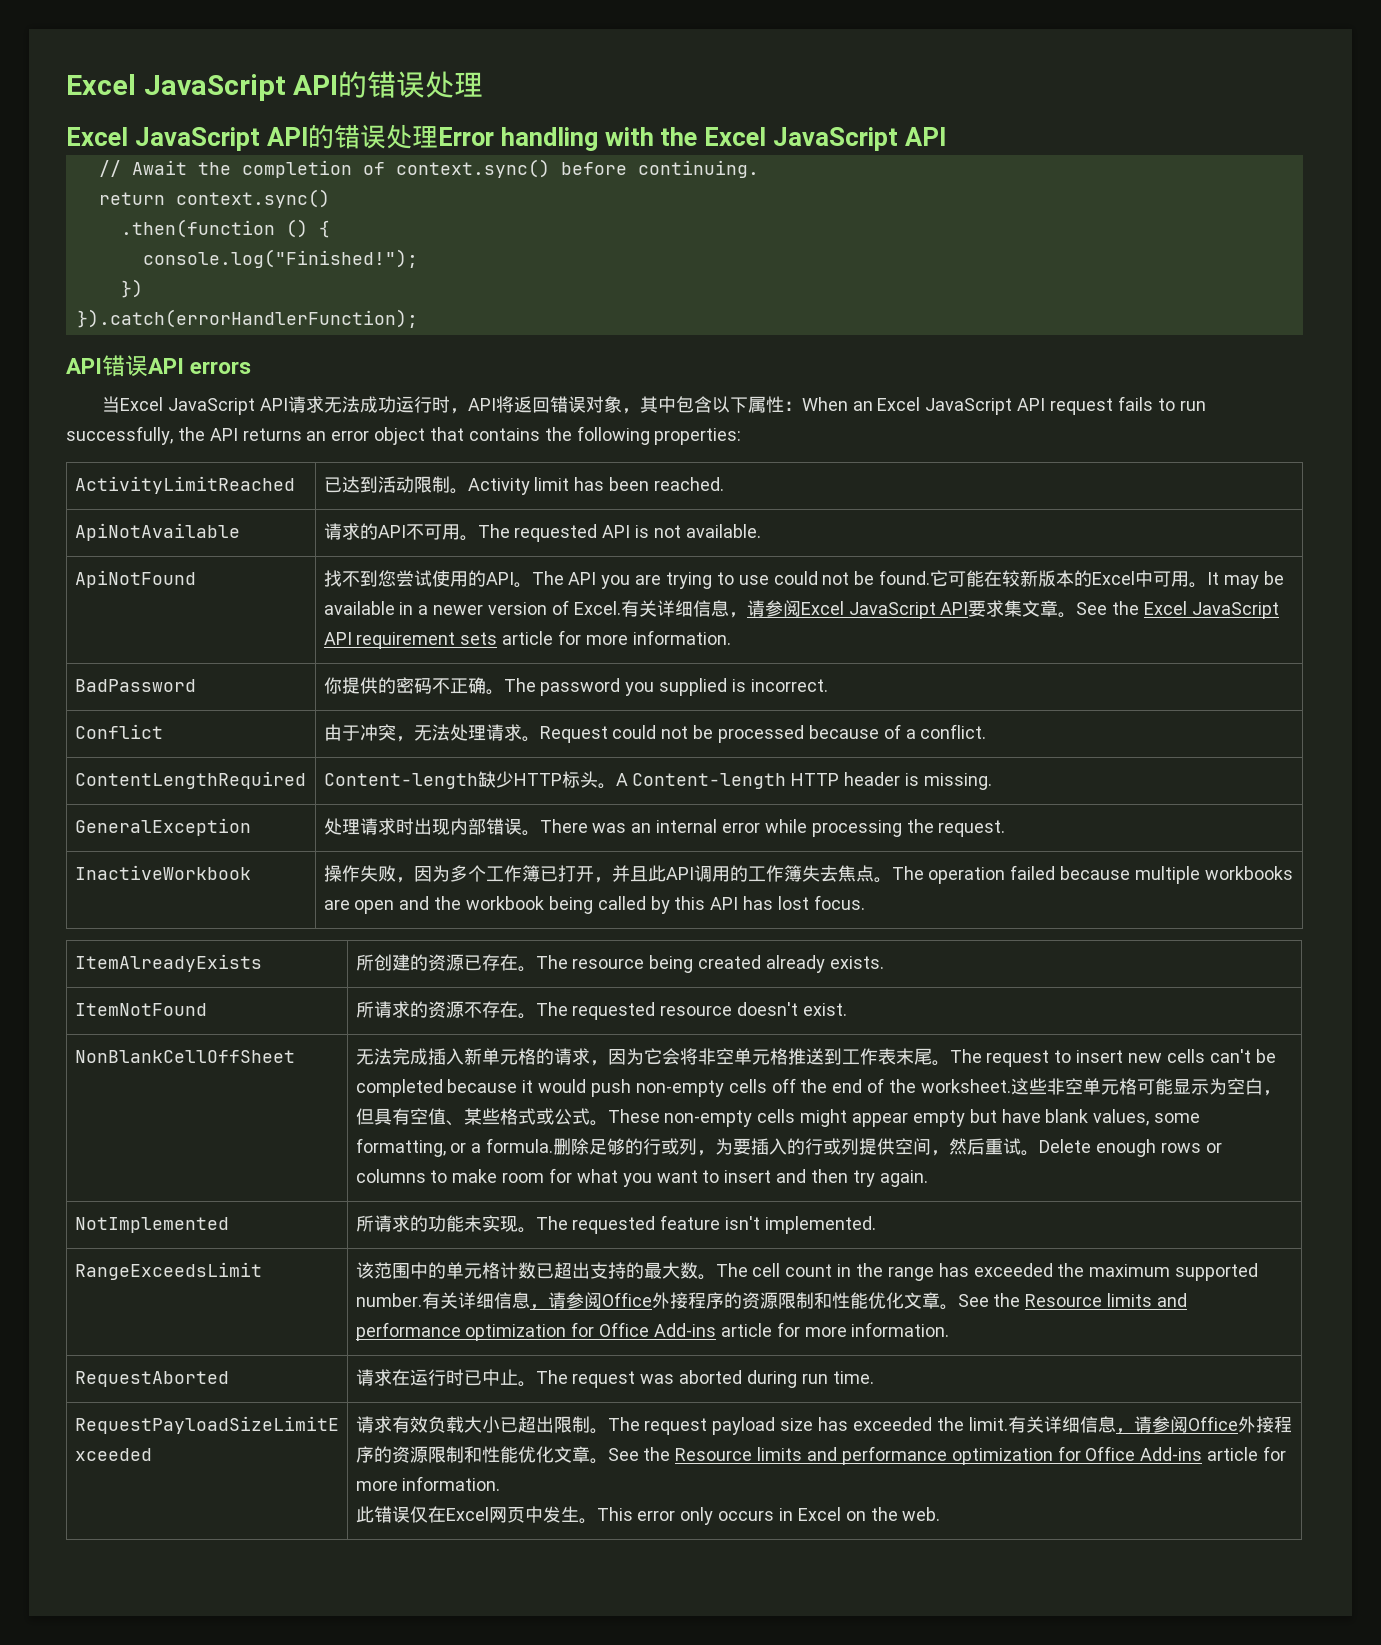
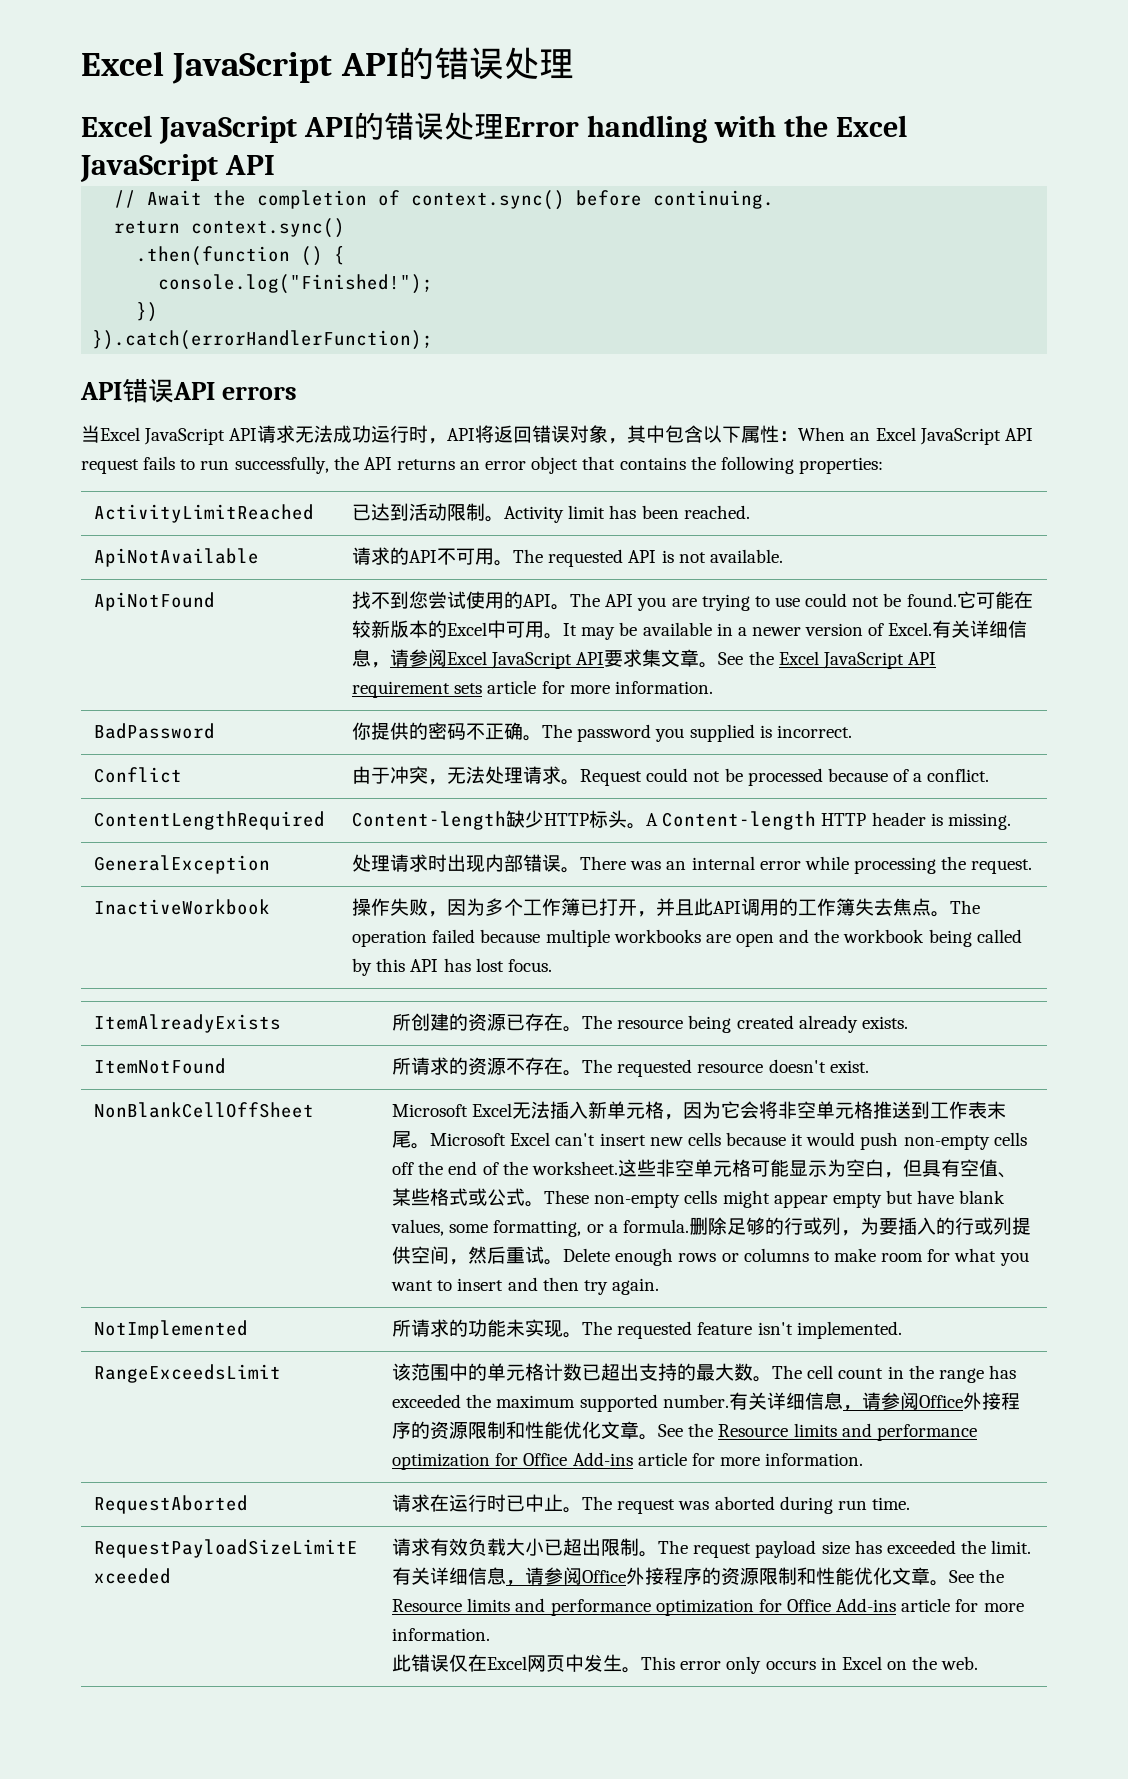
[355,1048,428,1065] 无法完成 -> [392,1101,551,1119] Microsoft Excel无法
[535,1048,590,1065] 的请求 -> (665, 1110) none
[949,1049,1276,1067] [355,1079,443,1097] The request to insert new cells can't be completed -> [430,1132,721,1146] Microsoft Excel can't insert new cells

